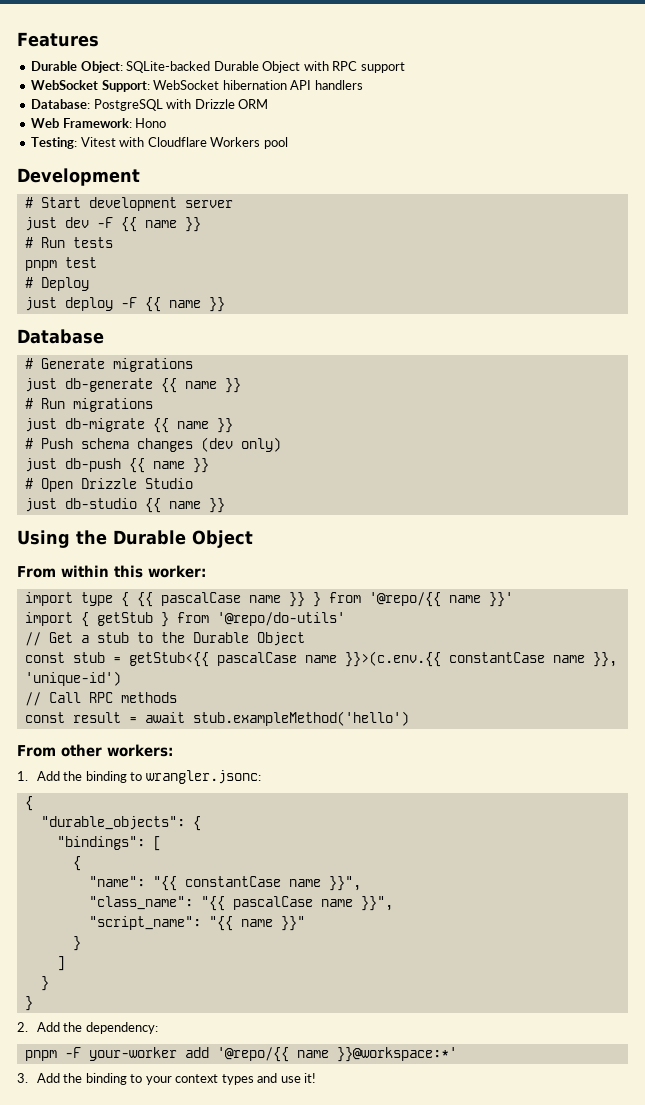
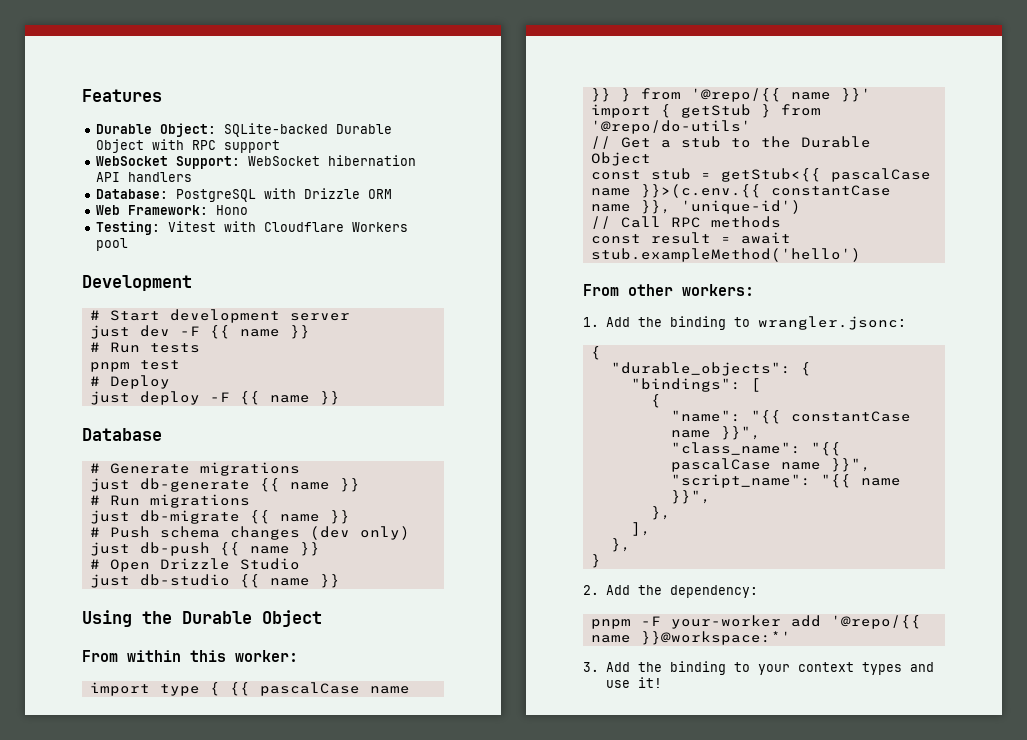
[280,916,305,931] [72,936,81,951] [56,956,65,971] [40,976,49,991] }}" // } // ] // } -> [670,490,711,504] [650,506,671,520] [630,522,651,536] [610,538,631,552] }}", // }, // ], // },

